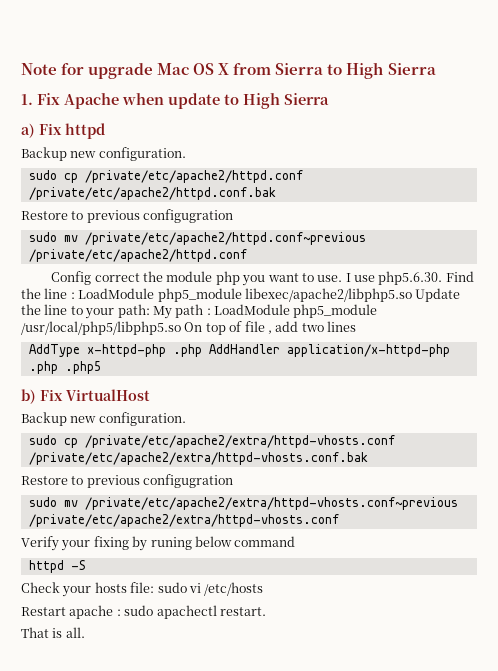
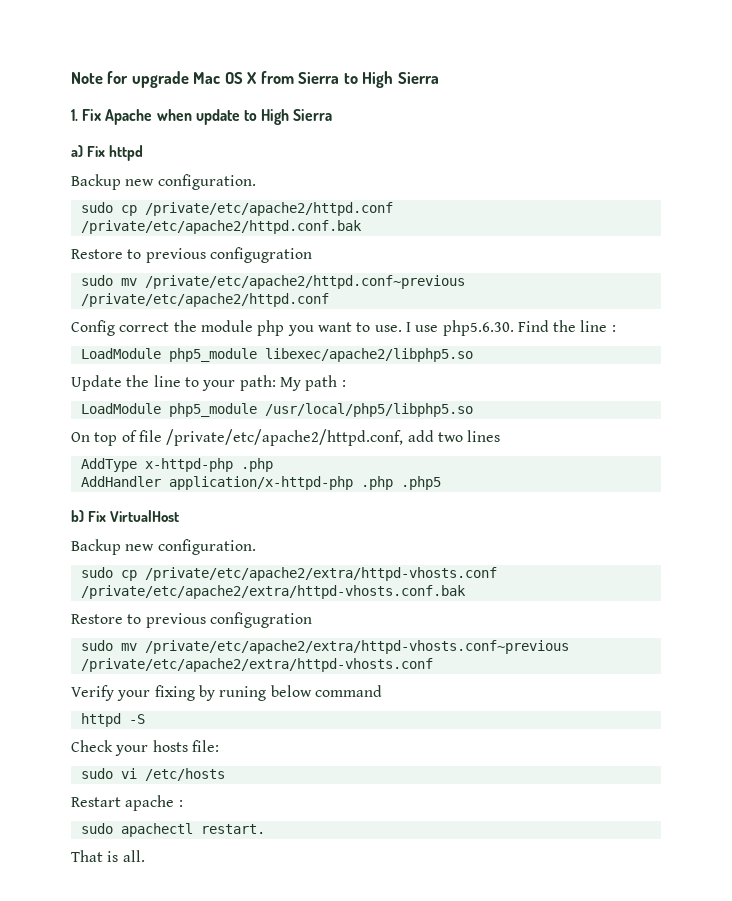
(75, 295) none -> (616, 328) //
(412, 295) none -> (473, 355) //
(211, 311) none -> (346, 383) //
(181, 328) none -> (473, 410) //
[267,330,272,334] , -> [166,429,404,446] /private/etc/apache2/httpd.conf,
(202, 350) none -> (273, 465) //
(155, 587) none -> (219, 746) //
(121, 612) none -> (183, 803) //

